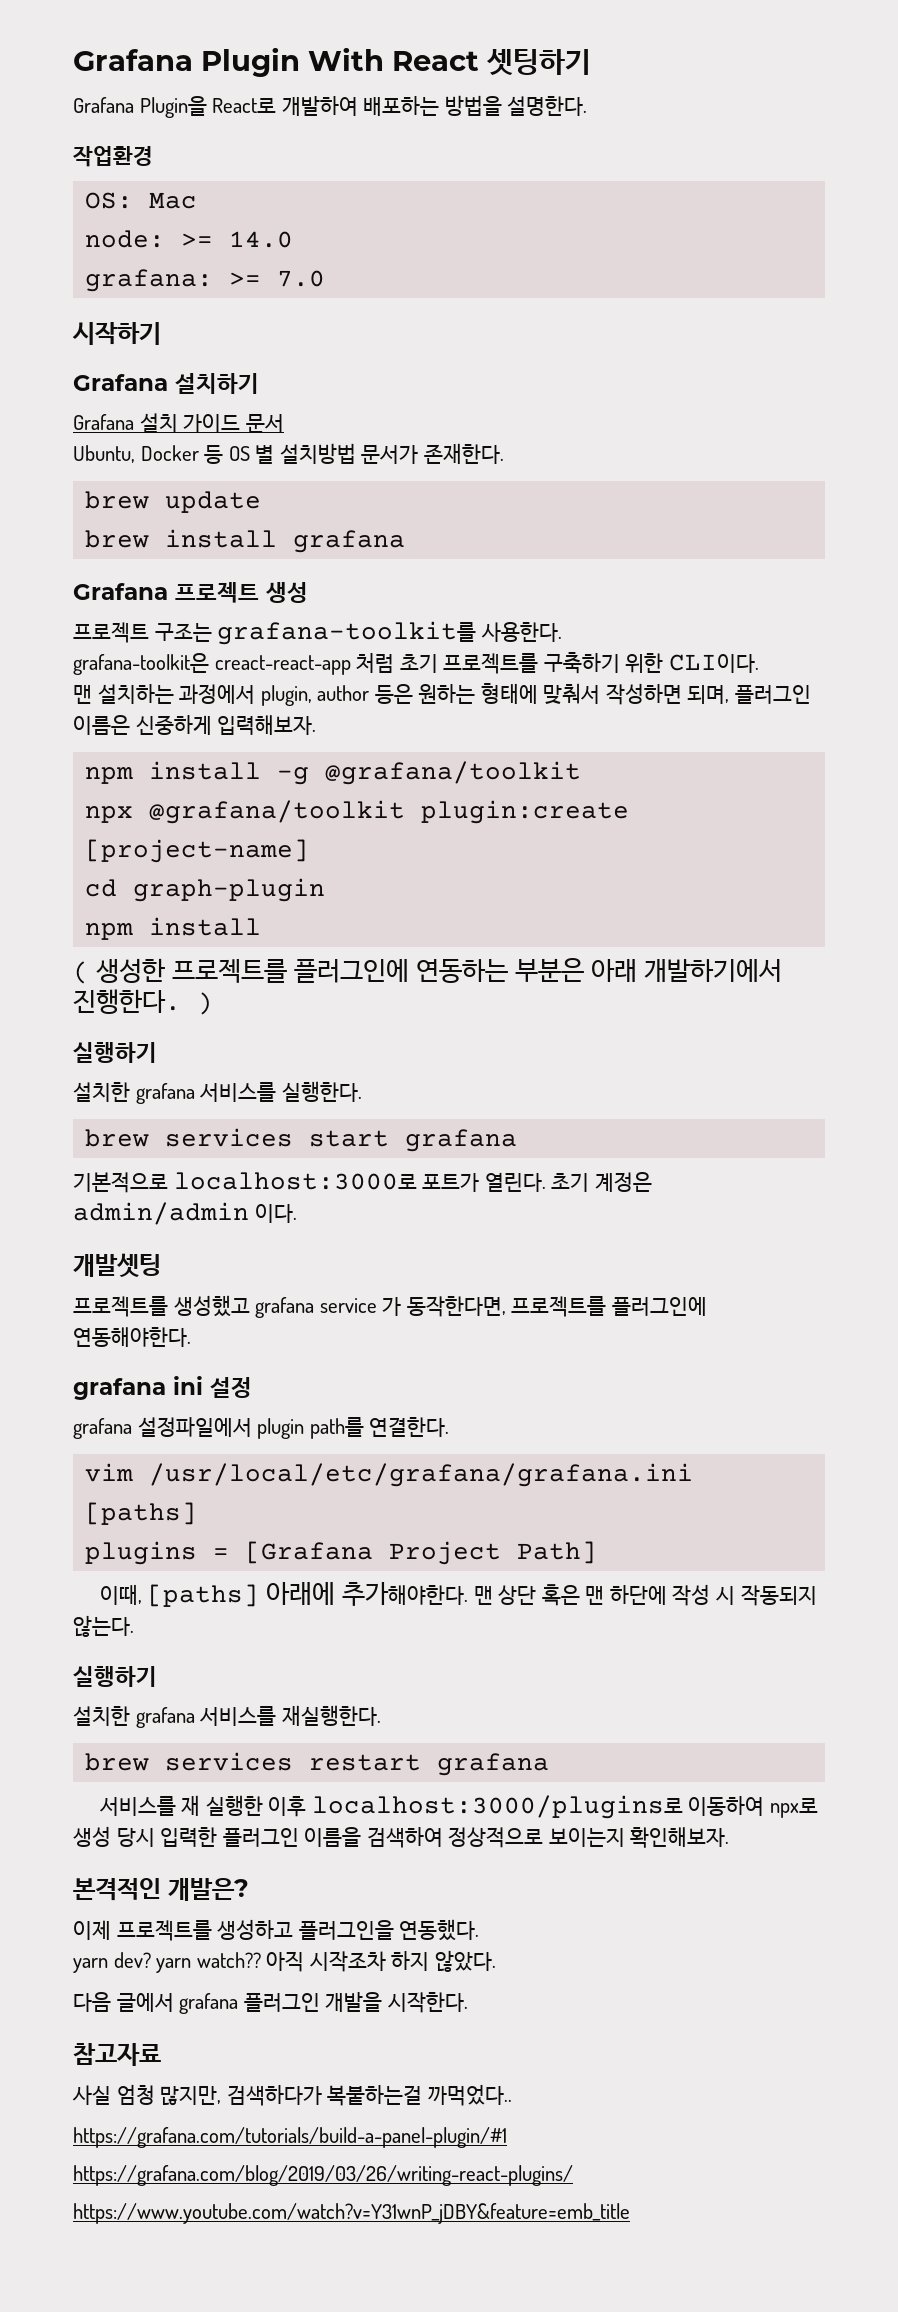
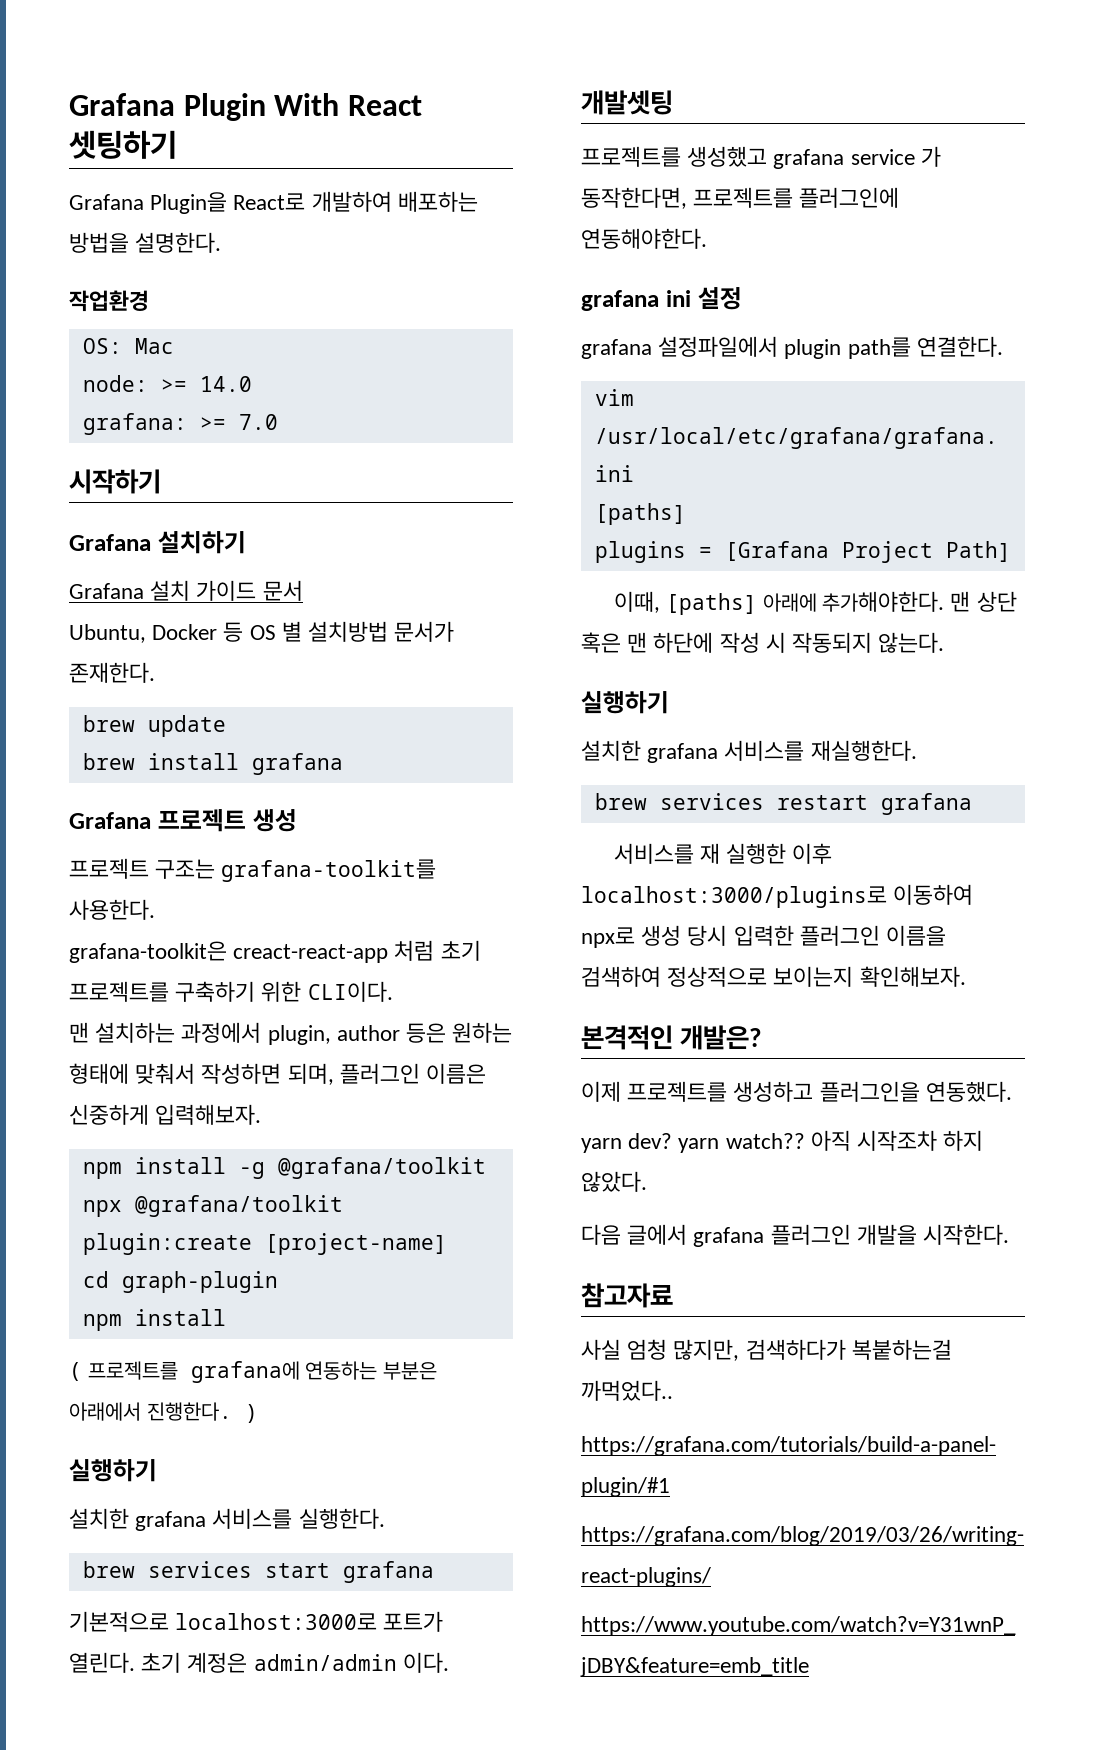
[96,958,783,983] 생성한 프로젝트를 플러그인에 연동하는 부분은 아래 개발하기에서 -> [87,1361,438,1383] [69,1402,141,1421] 프로젝트를 grafana에 연동하는 부분은 아래에서

